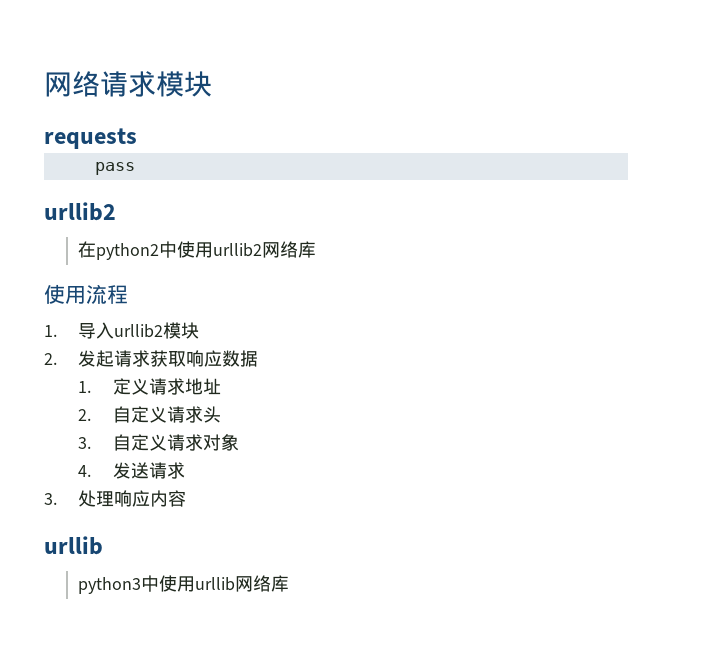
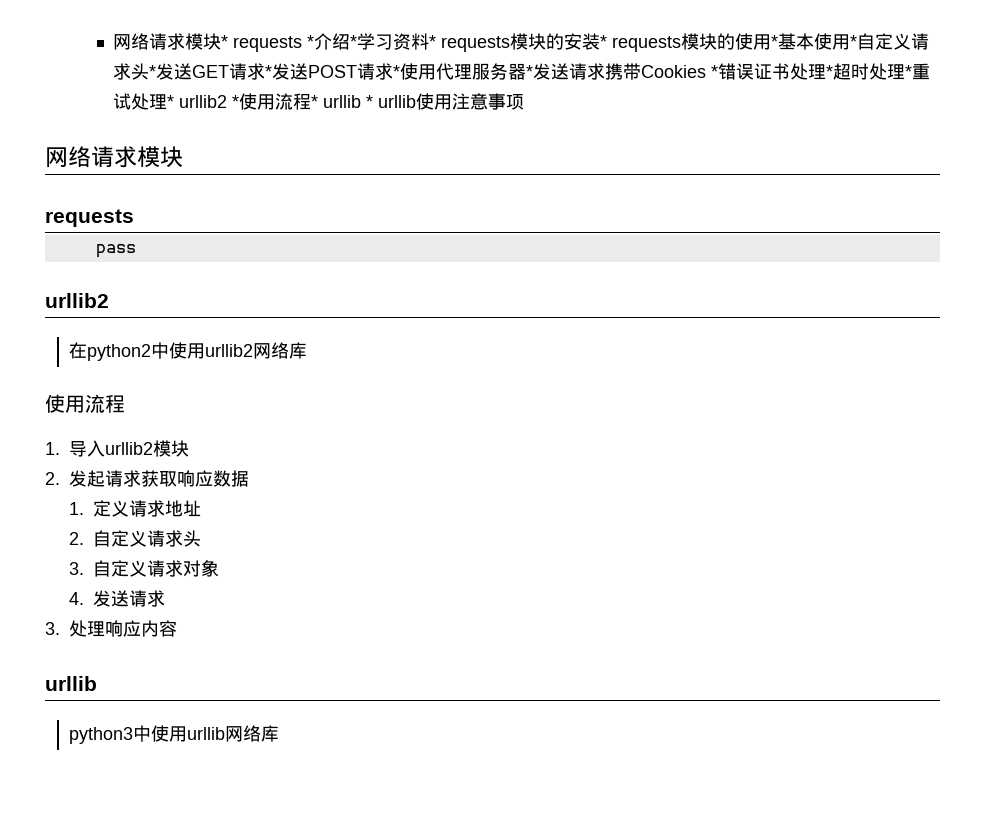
[44,71,212,97] 网络请求模块 -> [113,33,930,52] [113,63,931,80] [113,93,525,110] [45,146,183,168] 网络请求模块* requests *介绍*学习资料* requests模块的安装* requests模块的使用*基本使用*自定义请求头*发送GET请求*发送POST请求*使用代理服务器*发送请求携带Cookies *错误证书处理*超时处理*重试处理* urllib2 *使用流程* urllib * urllib使用注意事项 // 网络请求模块

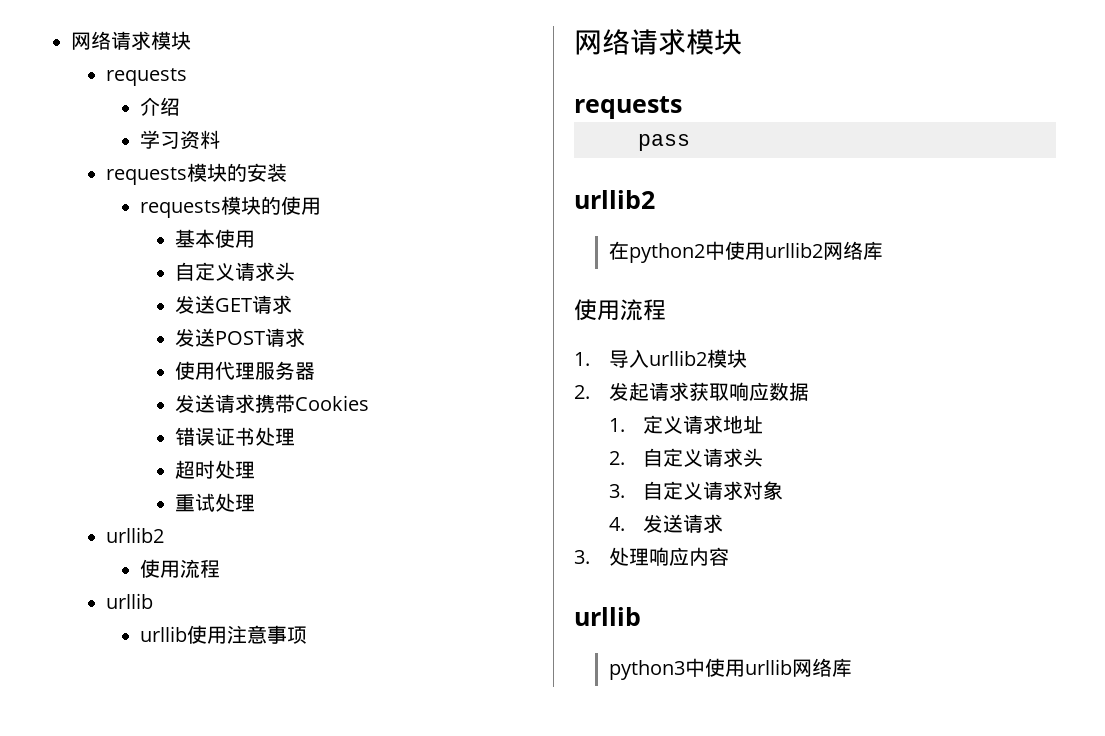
[113,33,315,52] 网络请求模块* requests * -> [71,31,191,50] [105,68,187,86] 网络请求模块 // requests //
[350,35,358,48] * -> (181, 106) //
[429,35,437,48] * -> (221, 139) //
[600,35,608,48] * -> (287, 172) //
[771,35,779,48] * -> (322, 206) //
[850,33,930,50] [113,63,157,80] *自定义请求头* -> [175,262,296,281] // 自定义请求头 //
[265,65,273,78] * -> (293, 304) //
[393,65,401,78] * -> (306, 337) //
[526,65,534,78] * -> (316, 371) //
[711,65,719,78] * -> (370, 403) //
[826,65,834,78] * -> (296, 437) //
[905,65,913,78] * -> (256, 470) //
[167,93,374,110] * urllib2 *使用流程* urllib * -> [105,527,164,543] [140,559,221,578] [105,593,153,609] // urllib2 // 使用流程 // urllib //

